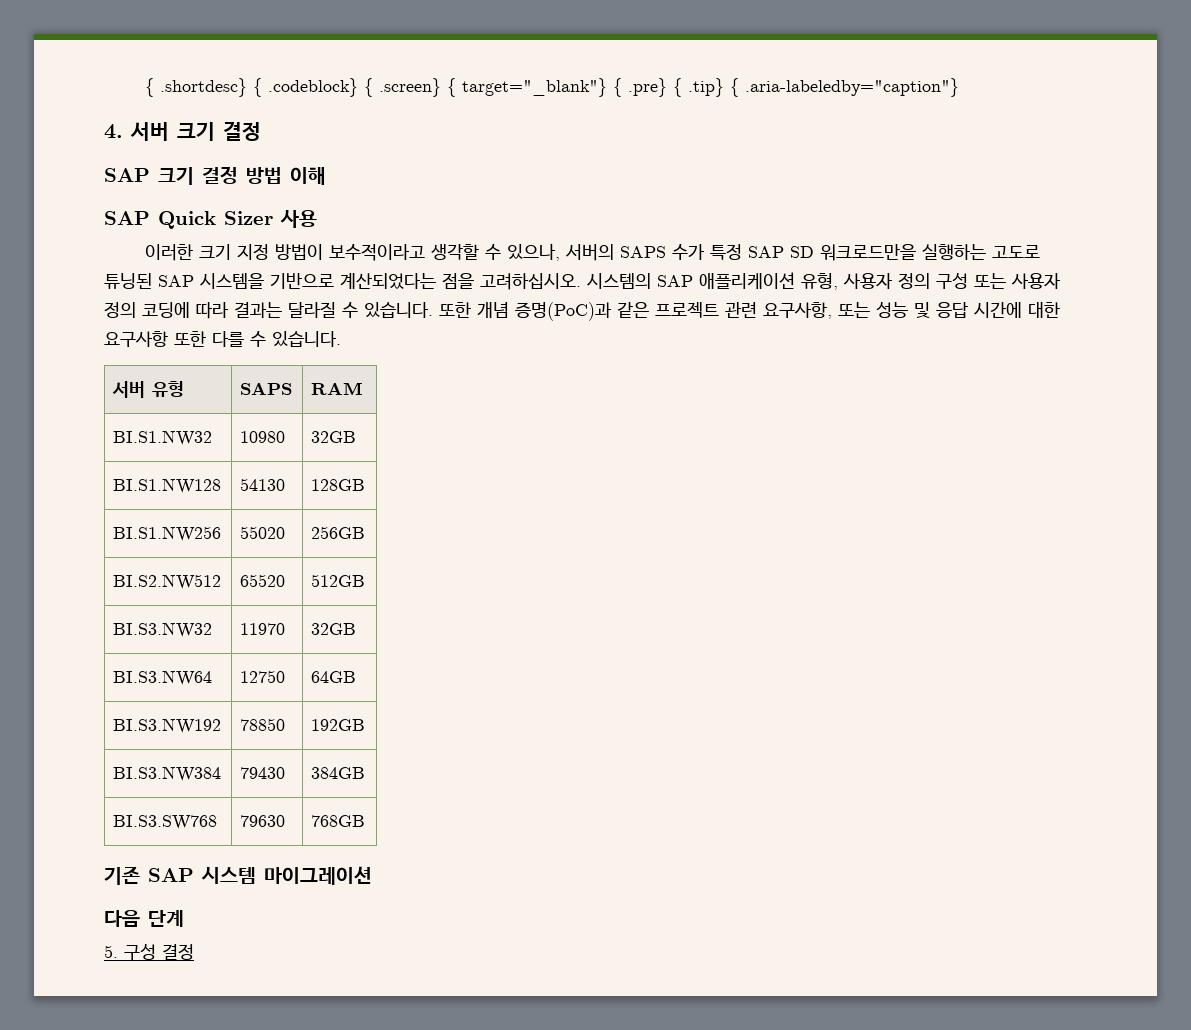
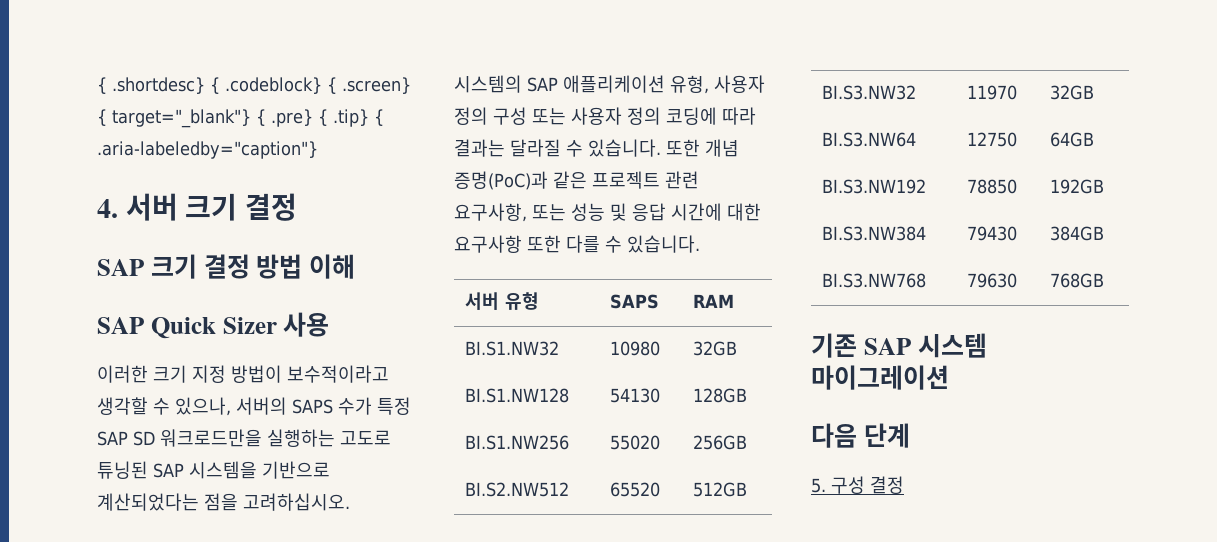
[113,815,218,830] BI.S3.SW768 -> [821,273,926,288] BI.S3.NW768

